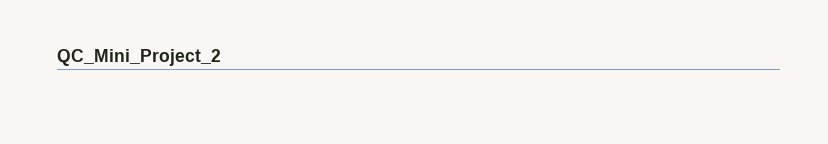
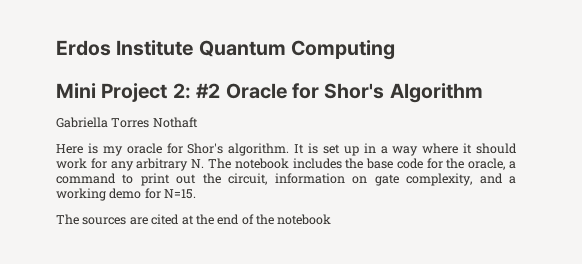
[57,49,221,66] QC_Mini_Project_2 -> [56,40,396,60] [56,83,483,103] [56,117,198,128] [56,143,517,156] [56,158,516,171] [56,173,516,186] [56,188,197,201] [56,214,332,225] Erdos Institute Quantum Computing // Mini Project 2: #2 Oracle for Shor's Algorithm // Gabriella Torres Nothaft // Here is my oracle for Shor's algorithm. It is set up in a way where it should work for any arbitrary N. The notebook includes the base code for the oracle, a command to print out the circuit, information on gate complexity, and a working demo for N=15. // The sources are cited at the end of the notebook

